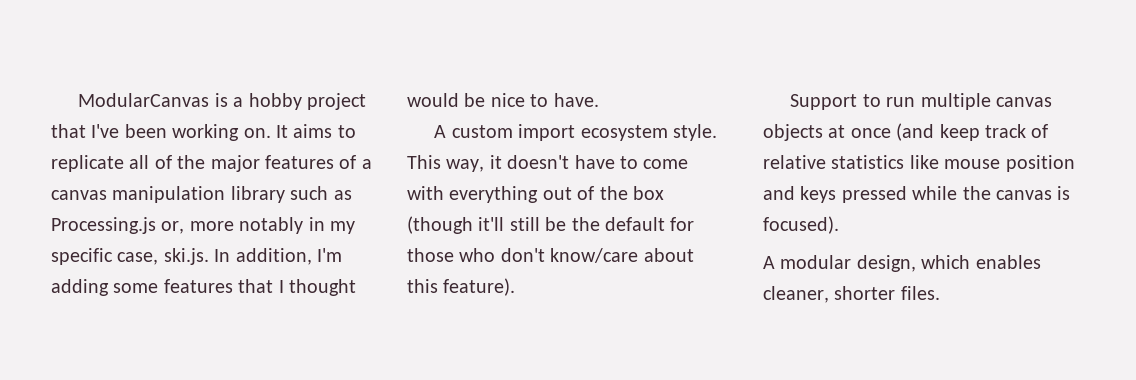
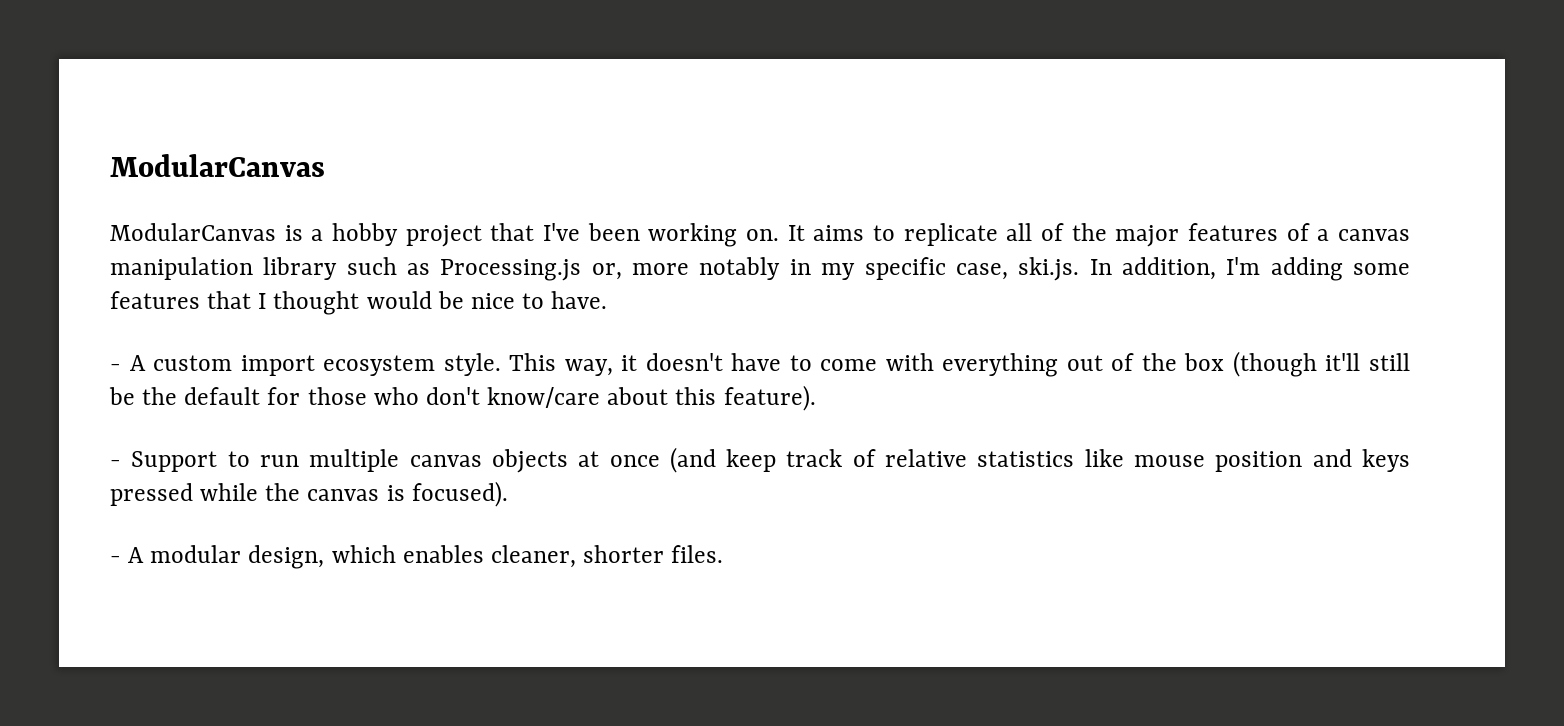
[78,93,210,107] ModularCanvas -> [110,154,325,177] [110,223,276,241] ModularCanvas // ModularCanvas
(599, 100) none -> [110,364,121,371] -
(516, 287) none -> [110,460,121,467] -
(839, 225) none -> [110,556,121,563] -

